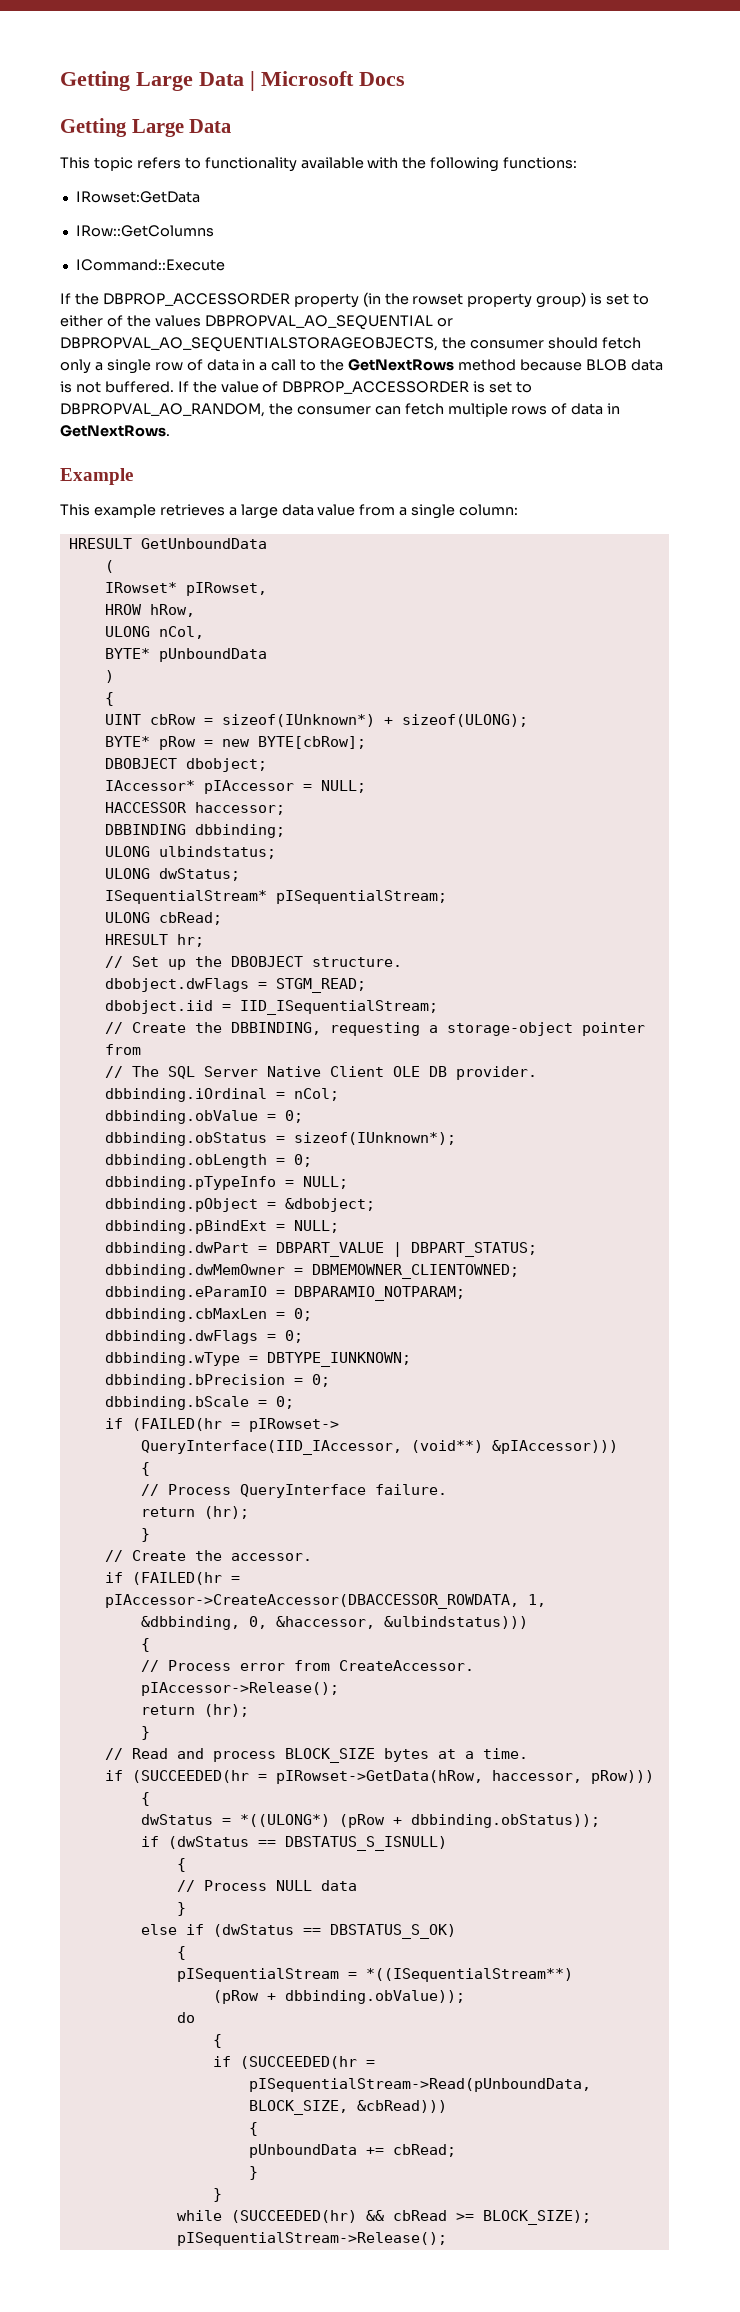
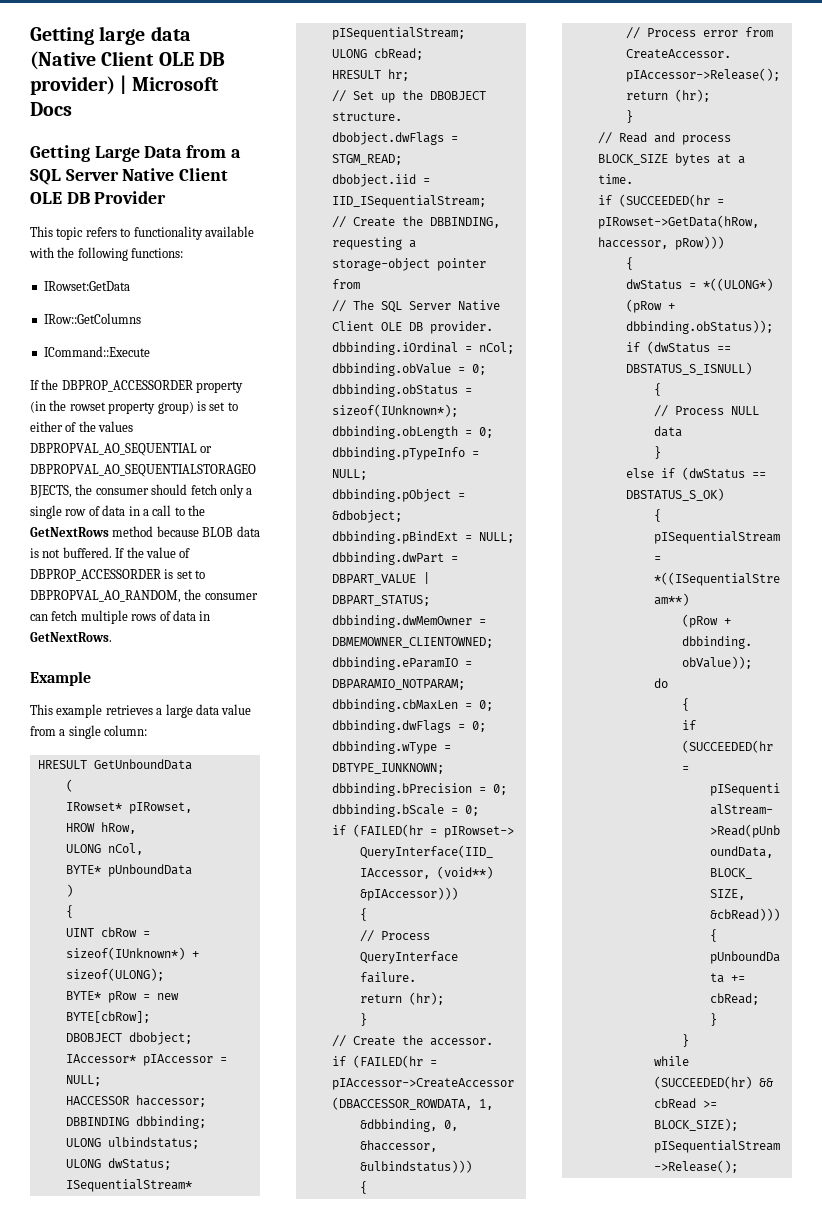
[60,71,244,91] Getting Large Data -> [30,26,191,45] [30,51,225,70] [30,76,115,95] Getting large data (Native Client OLE DB provider)
(232, 126) none -> [186,145,241,158] [30,168,229,185] [30,191,167,204] from a SQL Server Native Client OLE DB Provider

